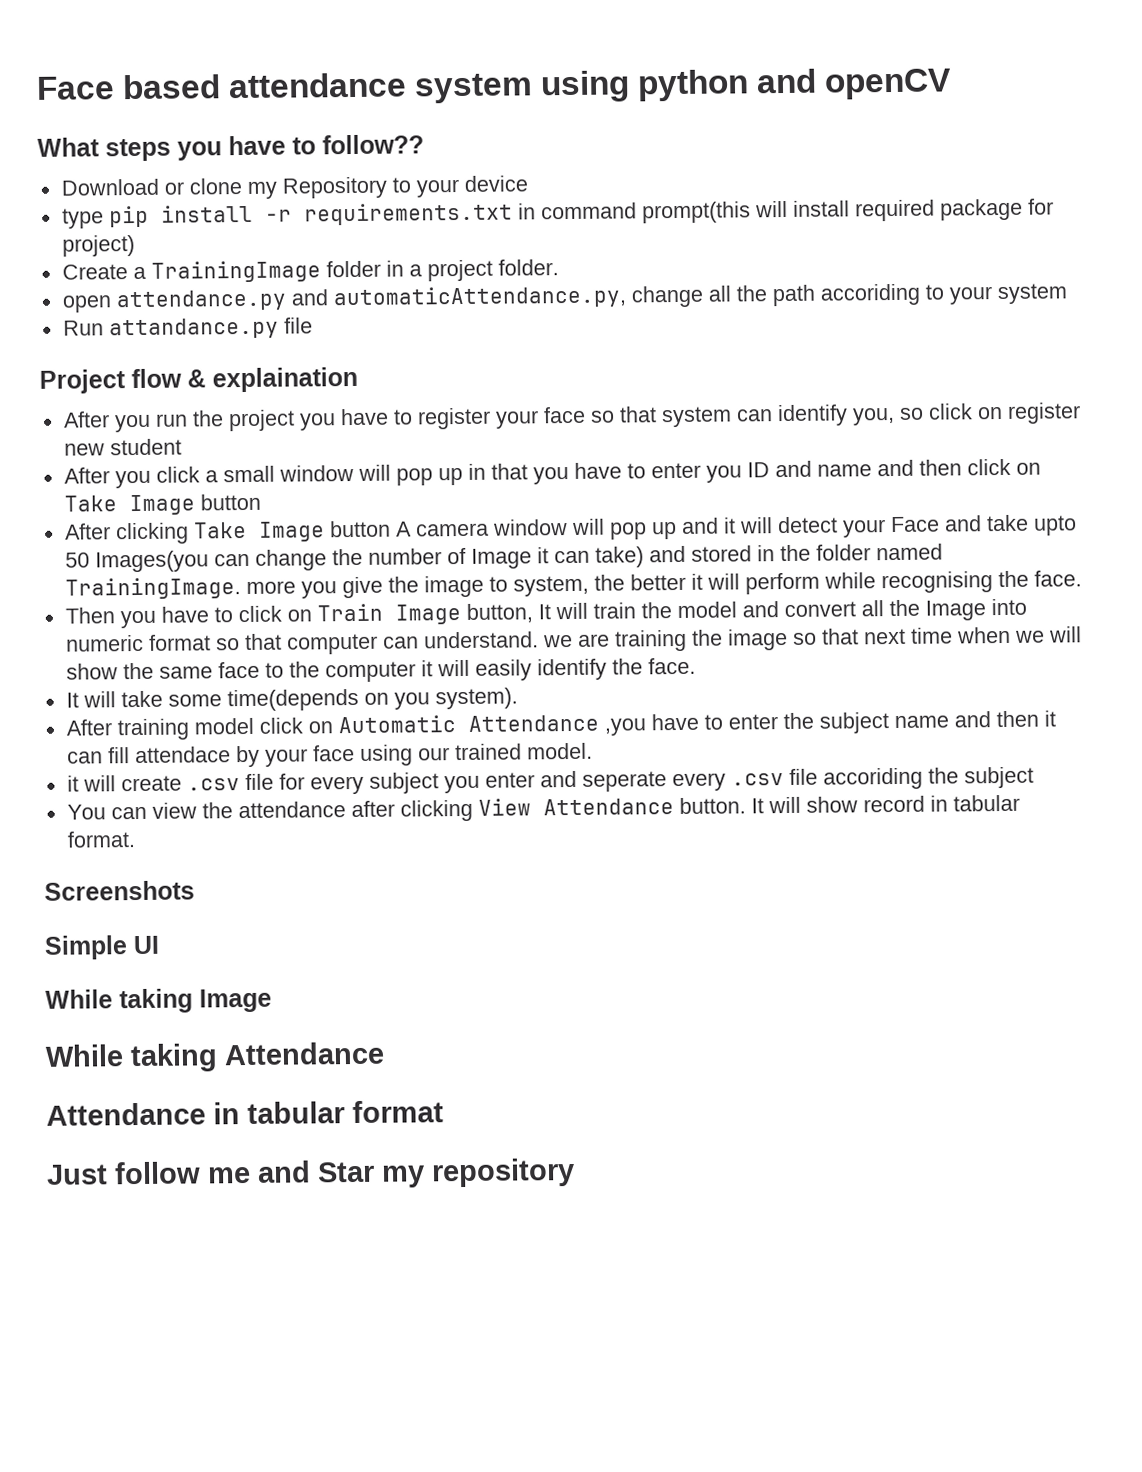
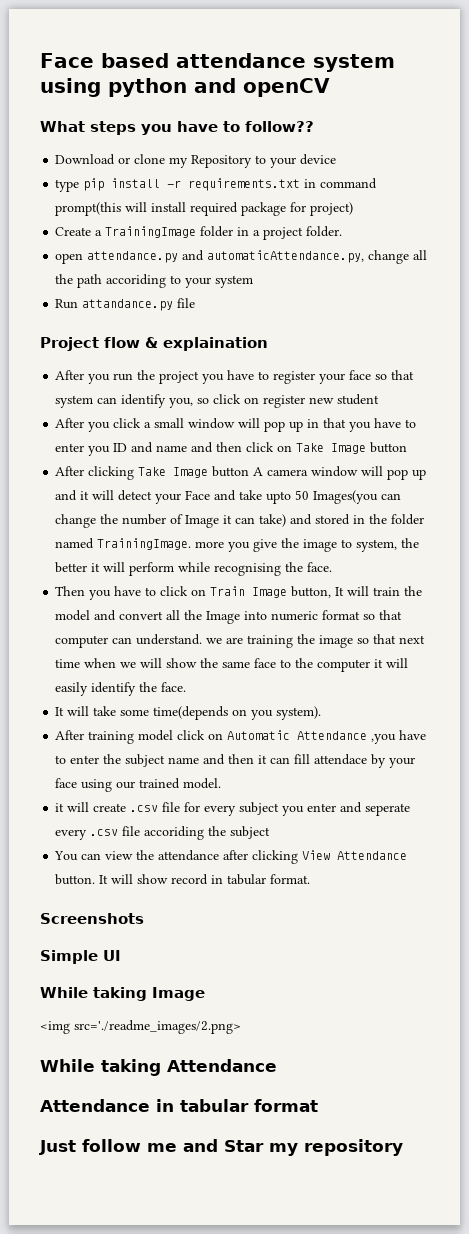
(272, 1000) none -> [40,1020,241,1034] // <img src='./readme_images/2.png>

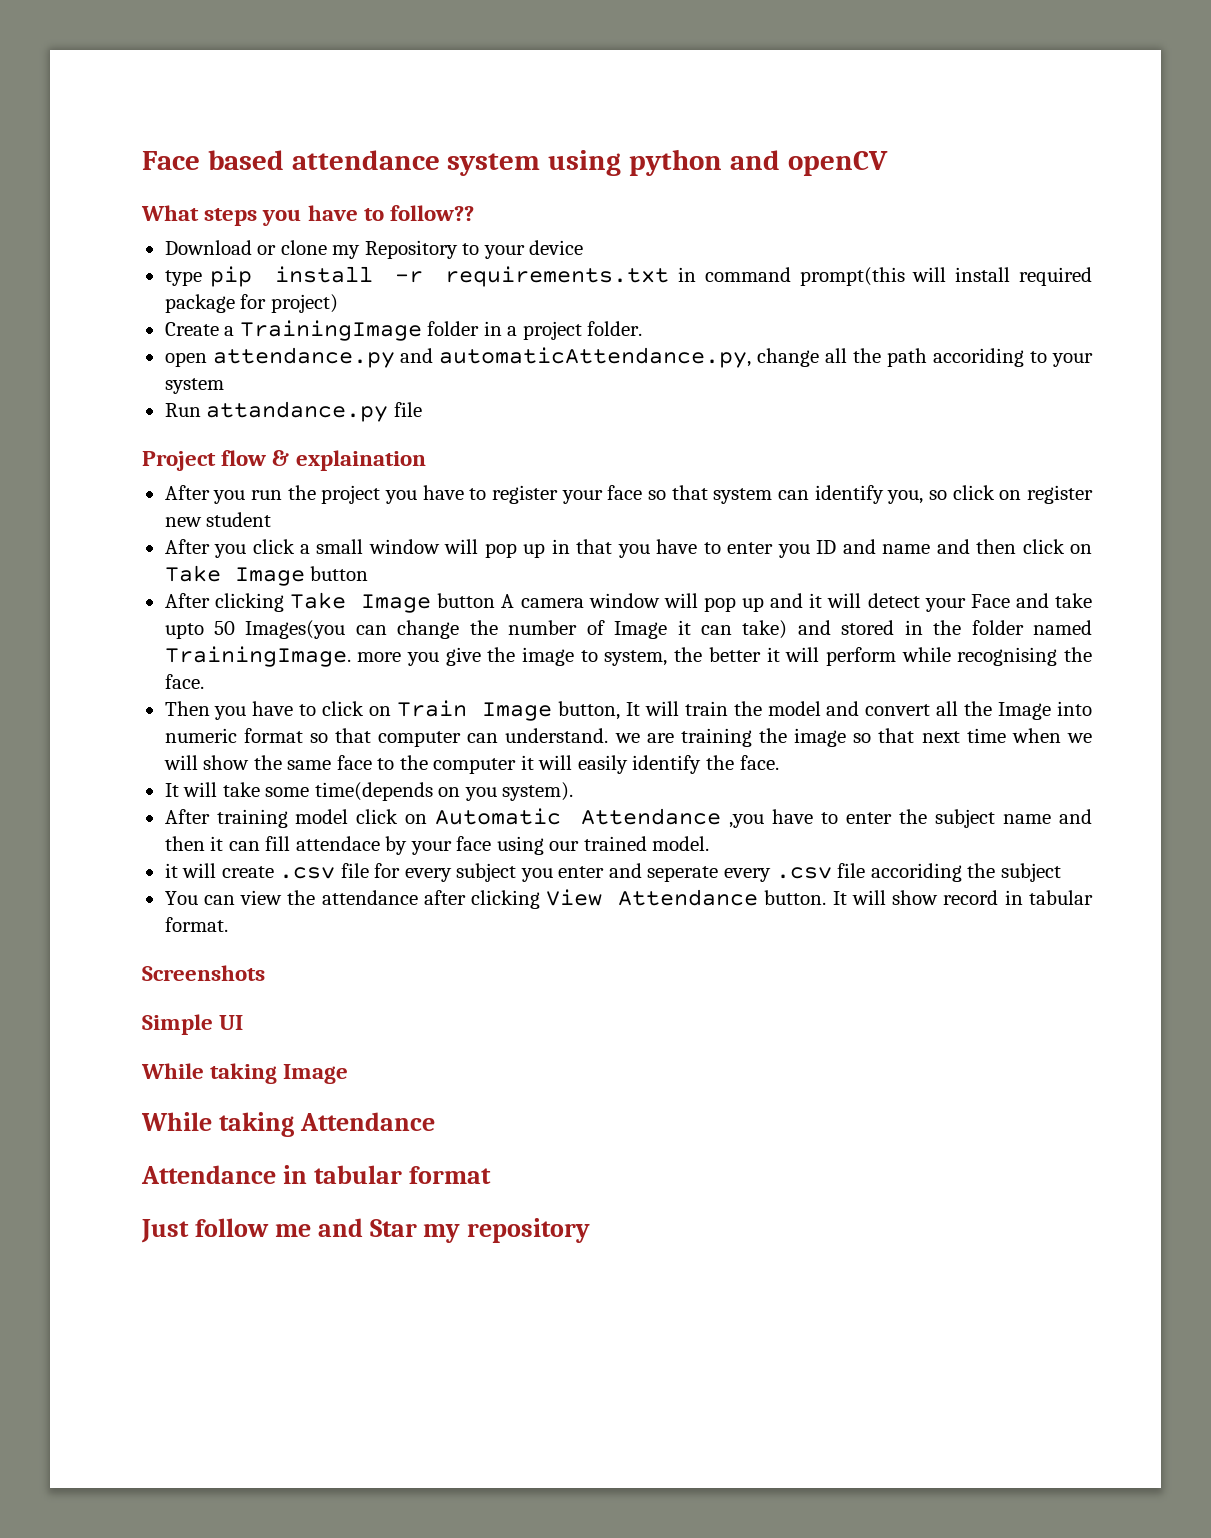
[40,1020,241,1034] // <img src='./readme_images/2.png> -> (349, 1074) none

